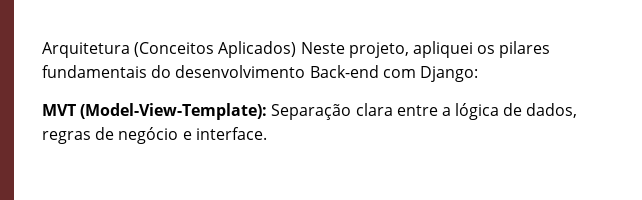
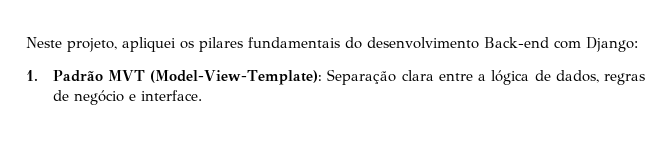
[42,41,297,58] Arquitetura (Conceitos Aplicados) -> (26, 42) none
(478, 74) none -> [26,70,103,82] 1. Padrão

